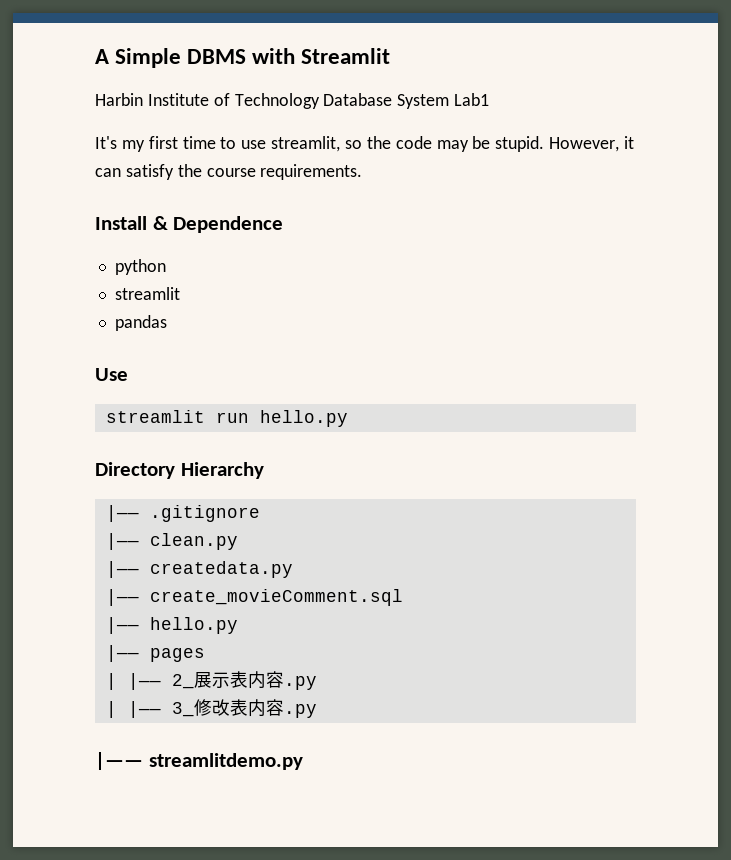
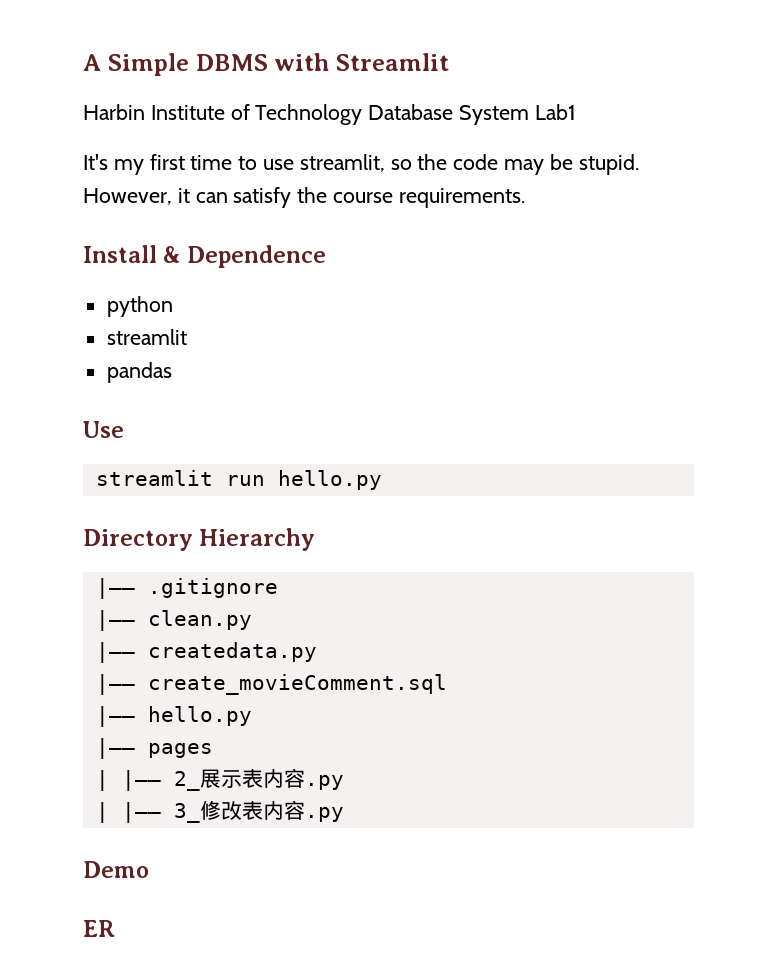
[95,752,303,770] |—— streamlitdemo.py -> [83,861,149,878] [83,920,115,937] Demo // ER

